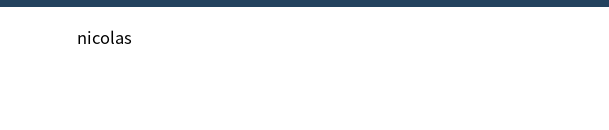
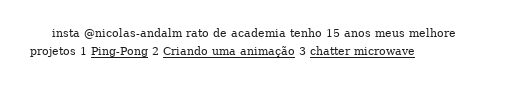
[77,30,132,44] nicolas -> [51,28,456,39] [30,46,415,57] insta @nicolas-andalm rato de academia tenho 15 anos meus melhore projetos 1 Ping-Pong 2 Criando uma animação 3 chatter microwave

